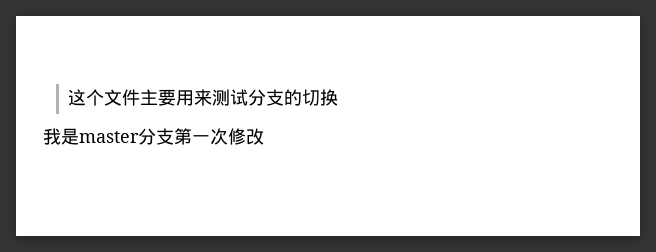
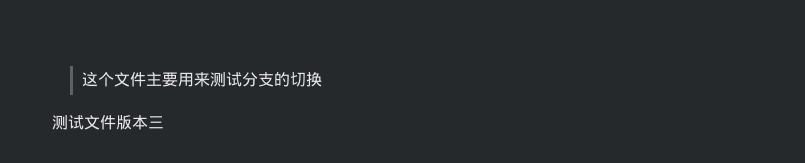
[43,128,264,145] 我是master分支第一次修改 -> [52,115,164,130] 测试文件版本三

